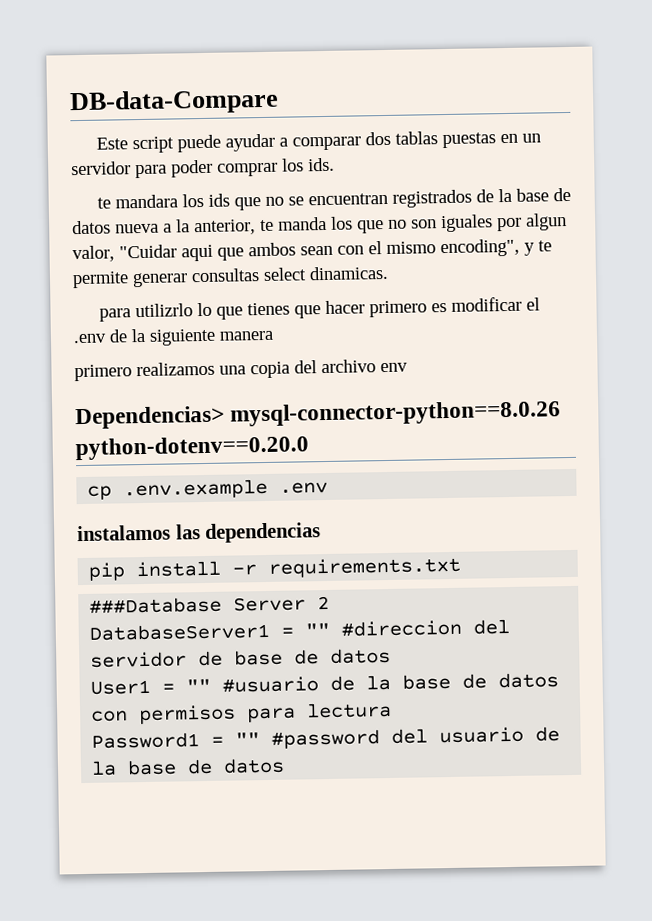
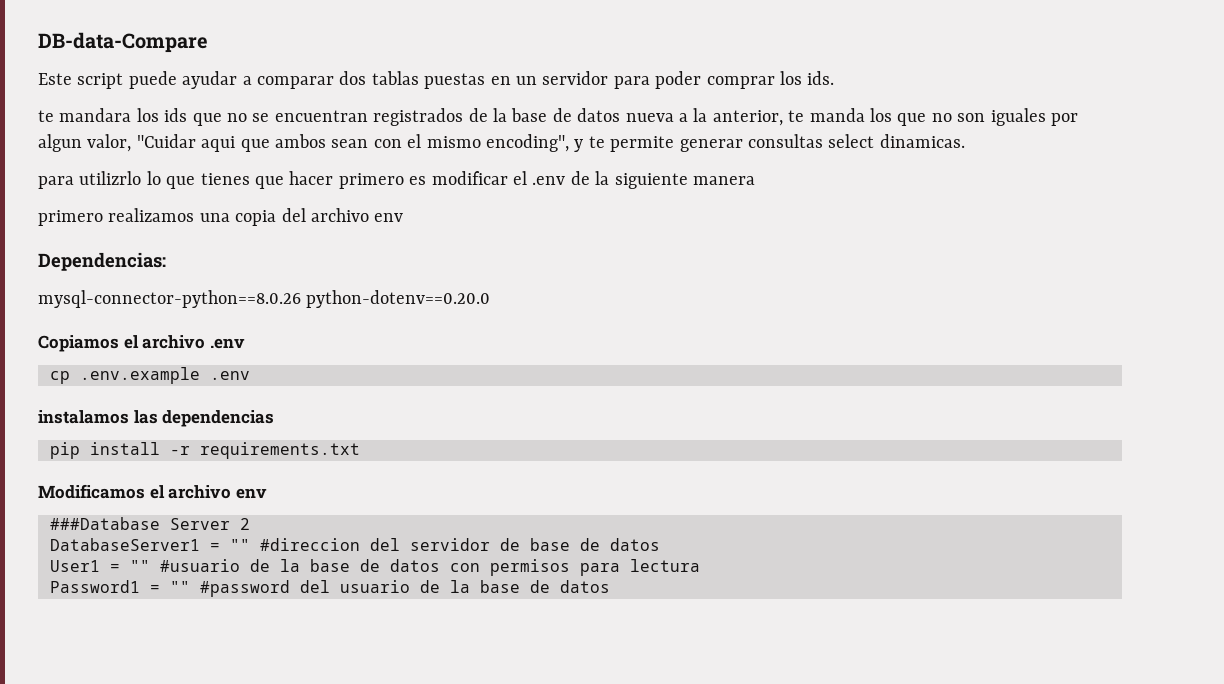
[75,405,225,430] Dependencias> -> [38,252,166,271] Dependencias: //
(309, 448) none -> [38,335,245,352] // Copiamos el archivo .env
(462, 567) none -> [38,484,267,499] // Modificamos el archivo env

